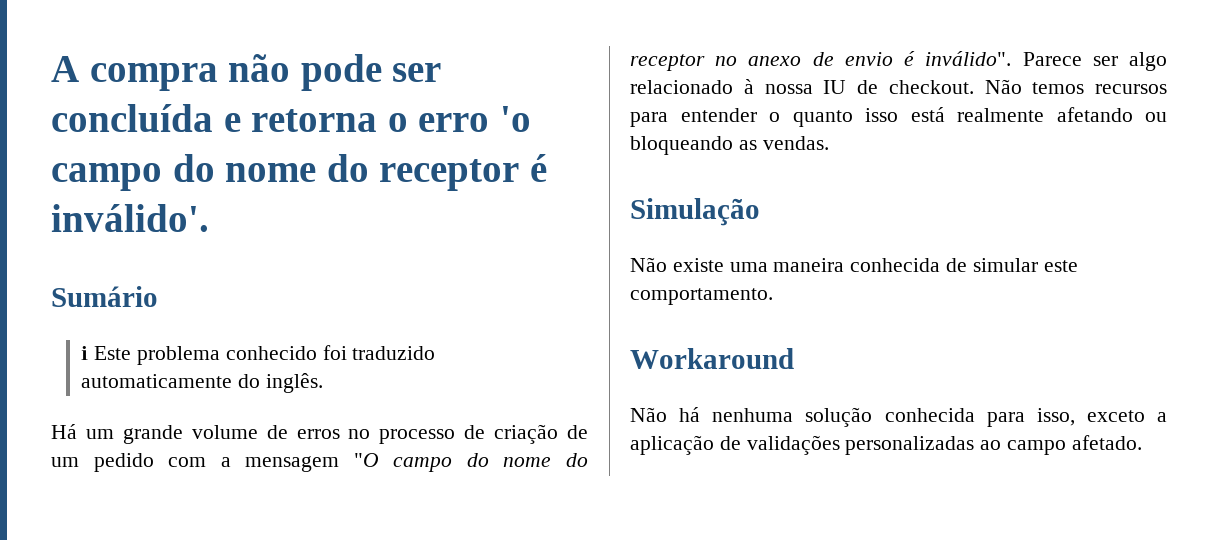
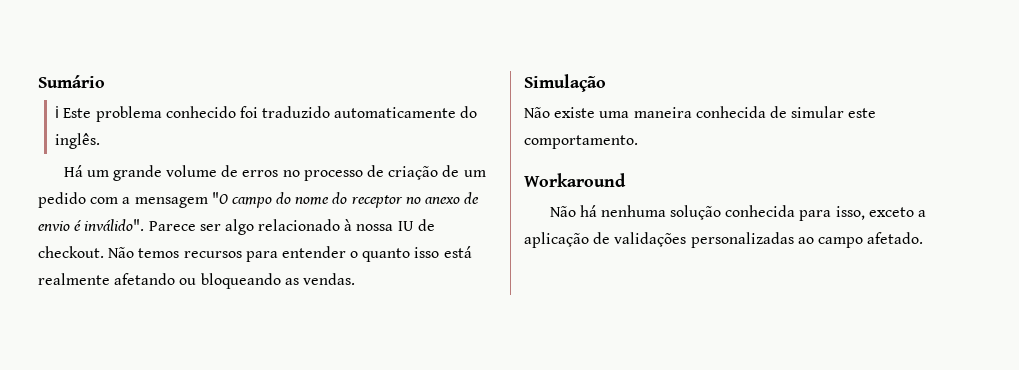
[51,54,442,91] [51,104,531,132] [51,154,547,191] [51,204,209,232] A compra não pode ser concluída e retorna o erro 'o campo do nome do receptor é inválido'. // -> (38, 81) none

